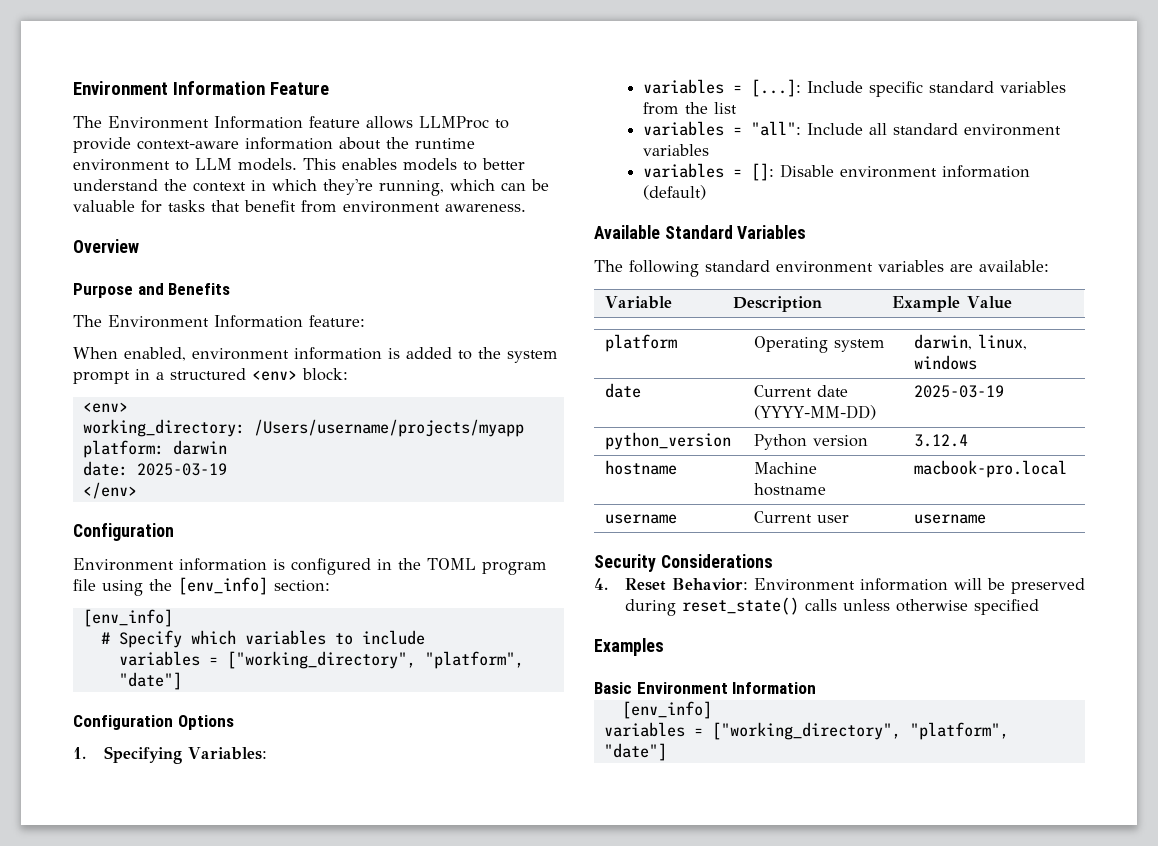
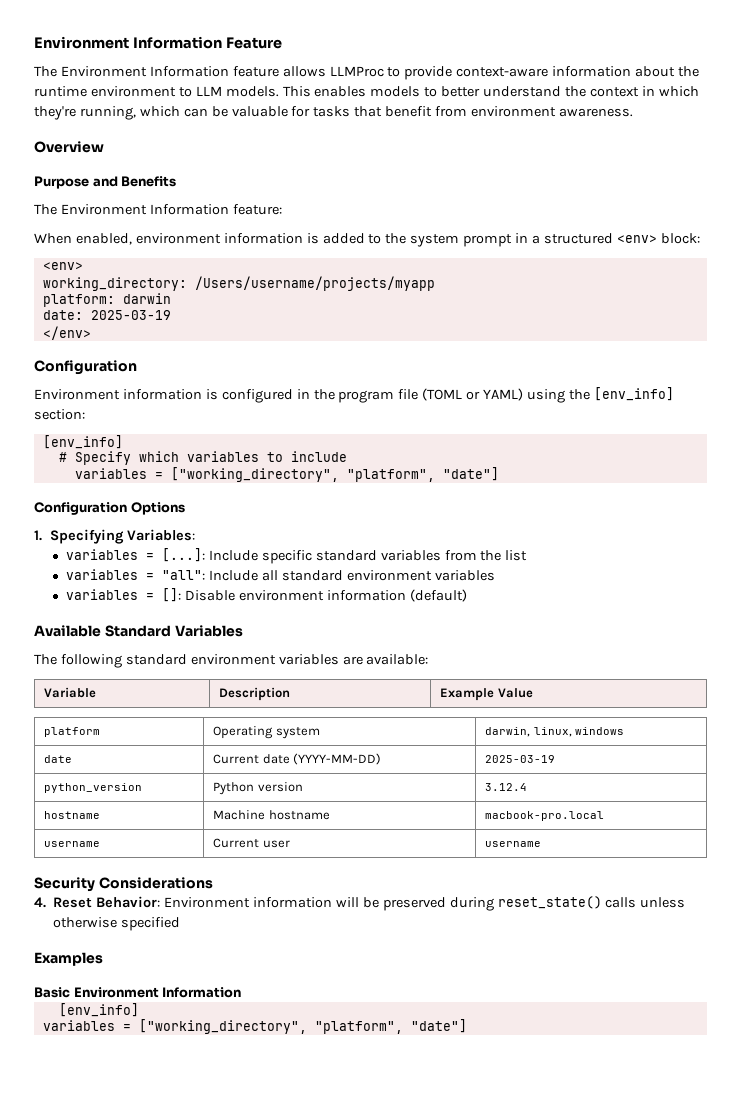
[427,558,476,570] TOML -> (335, 394) none
(96, 585) none -> [422,388,524,401] (TOML or YAML)

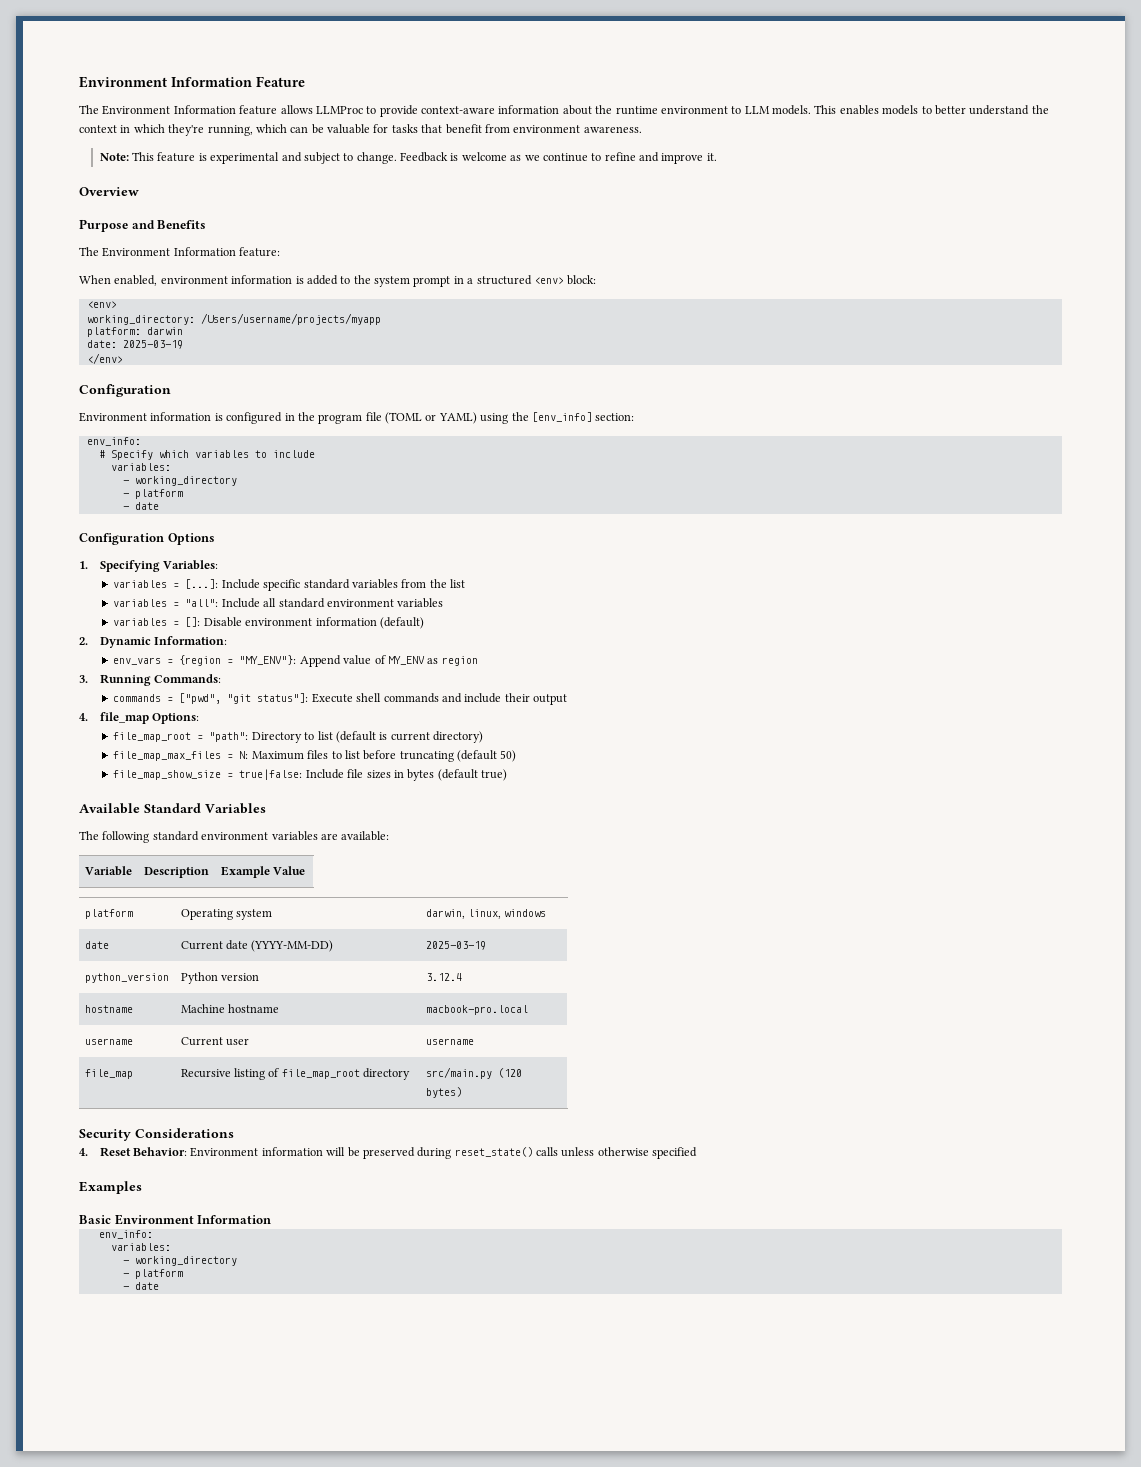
(633, 112) none -> [99,152,717,164] // Note: This feature is experimental and subject to change. Feedback is welcome as we continue to refine and improve it.
[42,435,123,449] [env_info] -> [86,437,141,446] env_info:
[74,467,499,482] variables = ["working_directory", "platform", "date"] -> [110,463,171,471] [122,476,237,486] [122,489,183,499] [122,502,159,510] variables: // - working_directory // - platform // - date
(467, 595) none -> [79,636,228,648] [113,655,478,667] [79,674,222,686] [113,693,568,705] [79,712,200,724] [113,731,484,743] [113,750,517,762] [113,769,508,781] // 2. Dynamic Information: // env_vars = {region = "MY_ENV"}: Append value of MY_ENV as region // 3. Running Commands: // commands = ["pwd", "git status"]: Execute shell commands and include their output // 4. file_map Options: // file_map_root = "path": Directory to list (default is current directory) // file_map_max_files = N: Maximum files to list before truncating (default 50) // file_map_show_size = true|false: Include file sizes in bytes (default true)
(542, 844) none -> [84,1069,133,1079] [180,1068,411,1080] [425,1067,522,1079] [425,1087,462,1098] // file_map | Recursive listing of file_map_root directory | src/main.py (120 bytes)
[58,1003,139,1017] [42,1019,467,1034] [env_info] // variables = ["working_directory", "platform", "date"] -> [98,1230,153,1239] [110,1243,171,1251] [122,1256,237,1266] [122,1269,183,1279] [122,1282,159,1290] env_info: // variables: // - working_directory // - platform // - date

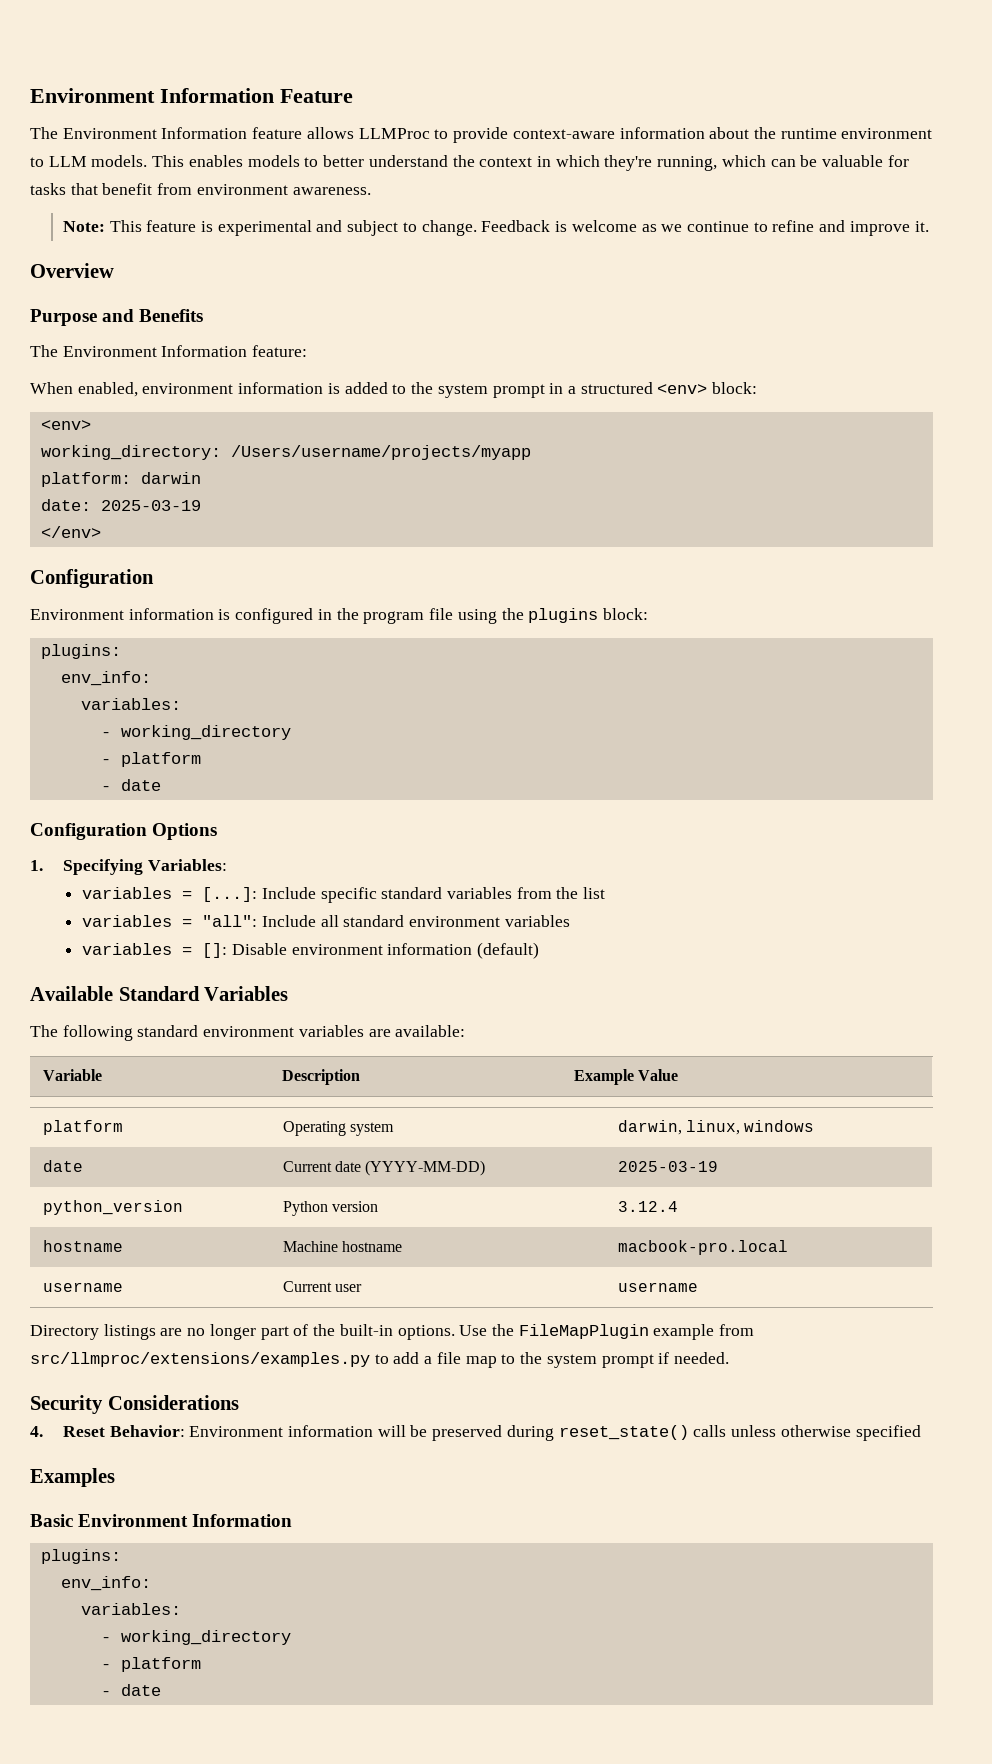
[385,412,635,424] [86,437,141,446] [98,450,315,460] (TOML or YAML) using the [env_info] section: // env_info: // # Specify which variables to include -> [457,608,648,624] [40,644,121,659] [60,671,151,686] using the plugins block: // plugins: // env_info:
[79,636,228,648] [113,655,478,667] [79,674,222,686] [113,693,568,705] [79,712,200,724] [113,731,484,743] [113,750,517,762] [113,769,508,781] // 2. Dynamic Information: // env_vars = {region = "MY_ENV"}: Append value of MY_ENV as region // 3. Running Commands: // commands = ["pwd", "git status"]: Execute shell commands and include their output // 4. file_map Options: // file_map_root = "path": Directory to list (default is current directory) // file_map_max_files = N: Maximum files to list before truncating (default 50) // file_map_show_size = true|false: Include file sizes in bytes (default true) -> (539, 950) none
[84,1069,133,1079] [180,1068,411,1080] [425,1067,522,1079] [425,1087,462,1098] // file_map | Recursive listing of file_map_root directory | src/main.py (120 bytes) -> [30,1324,755,1340] [30,1352,729,1368] // Directory listings are no longer part of the built-in options. Use the FileMapPlugin example from src/llmproc/extensions/examples.py to add a file map to the system prompt if needed.
(272, 1219) none -> [40,1549,121,1564] // plugins:

